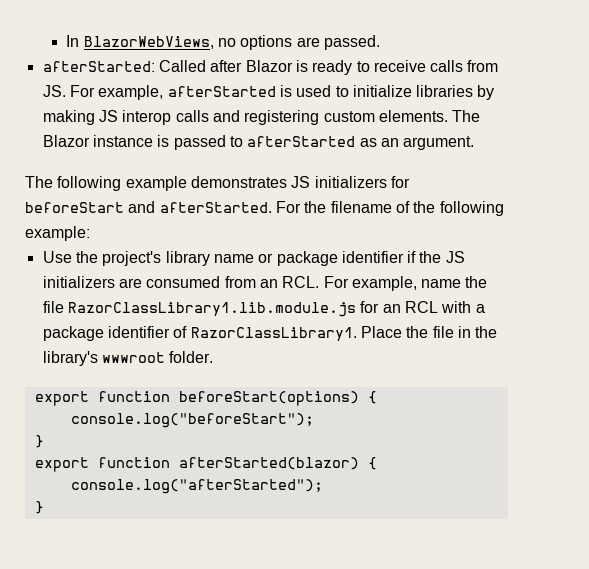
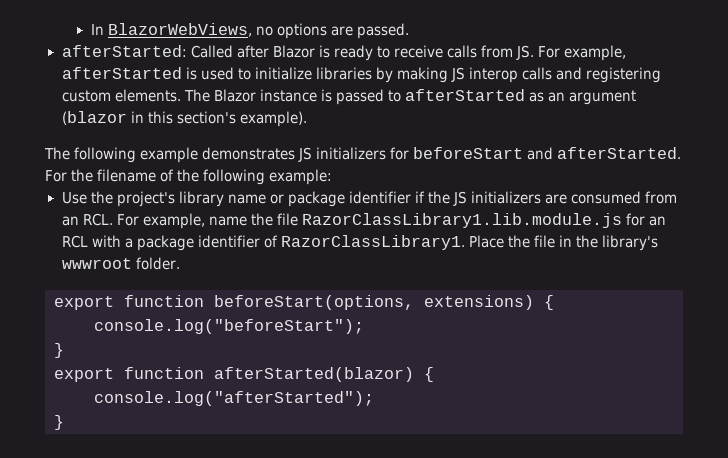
[403,136,475,150] argument. -> [569,90,637,105] [61,111,307,127] argument (blazor in this section's example).
[178,391,359,406] beforeStart(options) -> [214,295,534,310] beforeStart(options, extensions)

